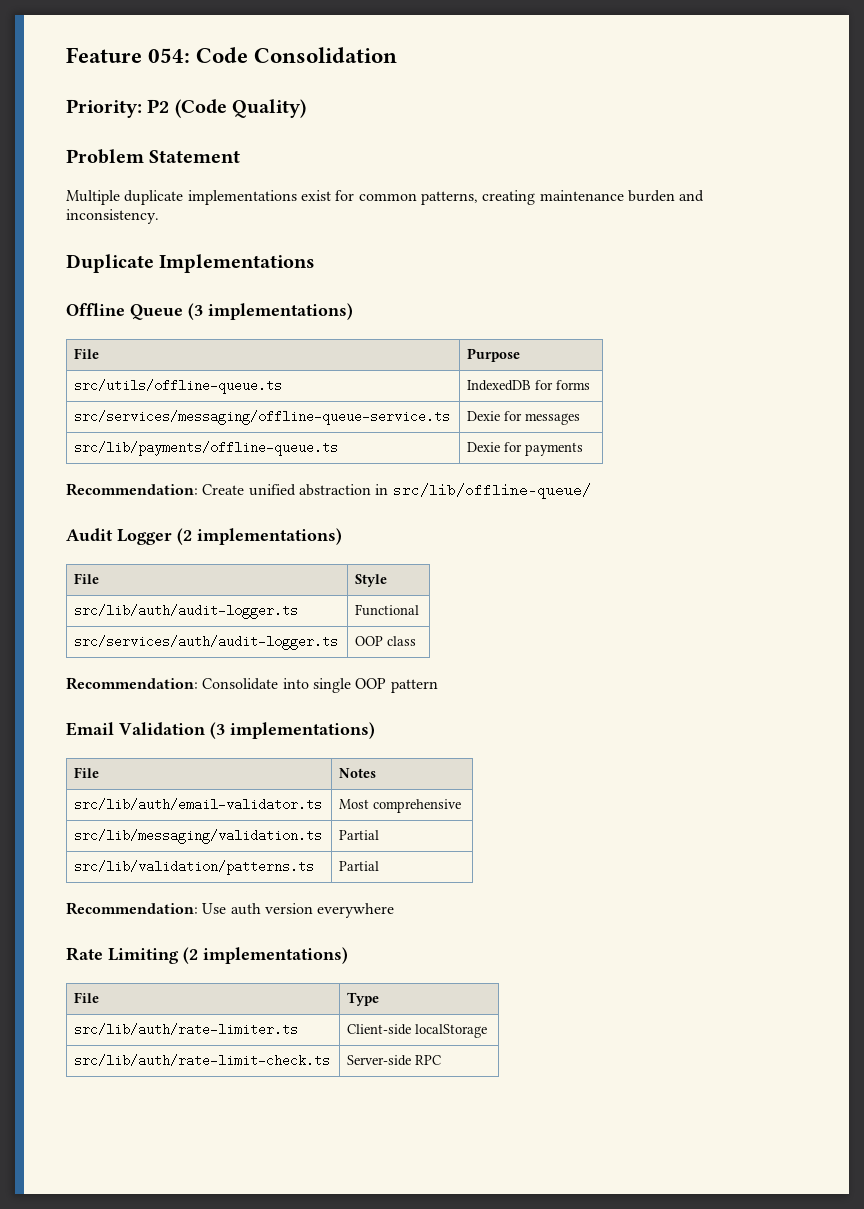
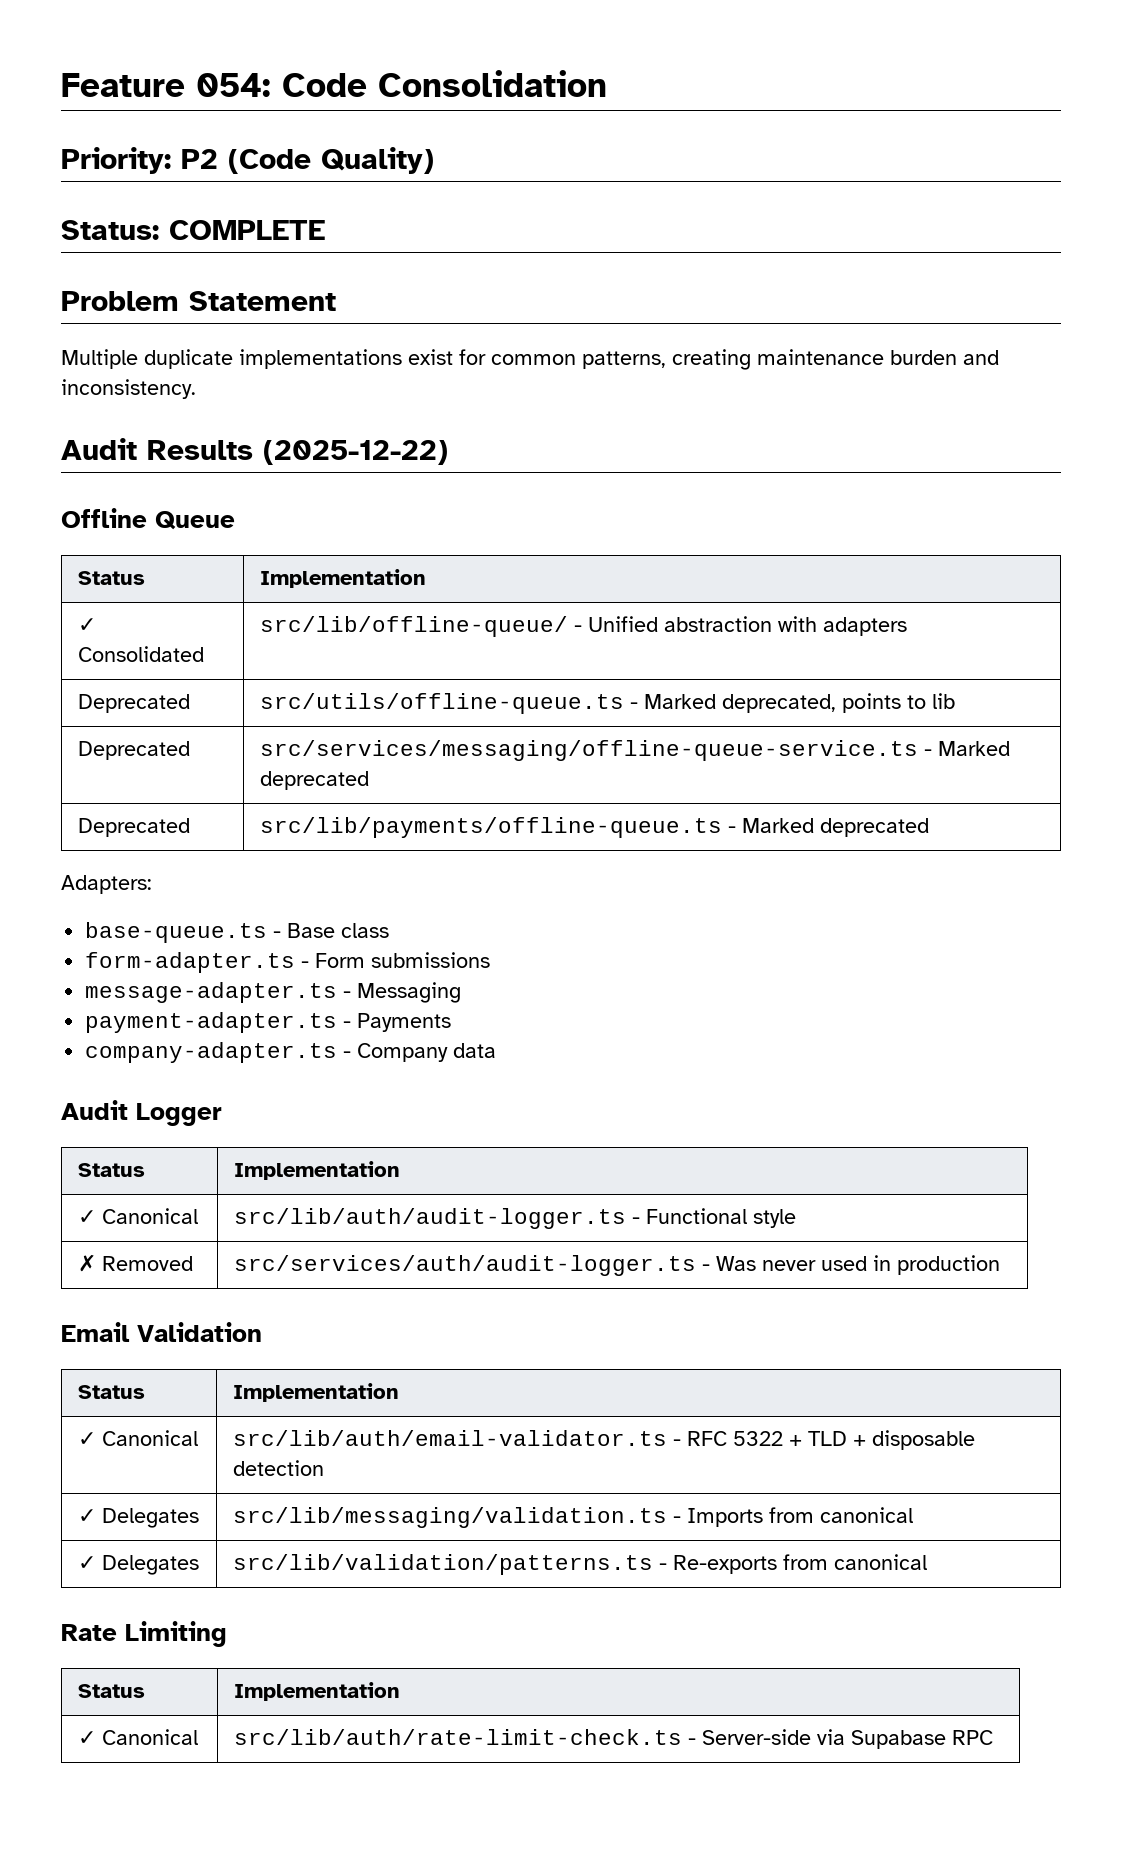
(307, 108) none -> [61,220,325,240] // Status: COMPLETE
[66,254,316,273] Duplicate Implementations -> [61,438,448,465] Audit Results (2025-12-22)
[188,303,353,320] [74,348,100,359] [467,348,521,362] [74,379,283,394] [467,380,591,391] [74,410,451,425] [467,411,581,425] [74,441,339,456] [467,442,584,456] [66,483,591,499] [66,528,342,545] [74,573,100,584] [355,574,388,587] [74,604,299,619] [355,604,420,616] [74,635,339,650] [355,636,417,646] [66,677,438,693] [66,722,375,739] [74,767,100,778] [339,768,377,778] [74,798,323,811] [339,799,462,813] [74,829,323,844] [339,830,380,840] [74,860,315,875] [339,861,380,871] [66,902,395,918] [66,947,348,964] [74,992,100,1003] [347,992,380,1006] [74,1023,299,1036] [347,1024,488,1038] [74,1054,331,1067] [347,1055,412,1066] (3 implementations) // File | Purpose // src/utils/offline-queue.ts | IndexedDB for forms // src/services/messaging/offline-queue-service.ts | Dexie for messages // src/lib/payments/offline-queue.ts | Dexie for payments // Recommendation: Create unified abstraction in src/lib/offline-queue/ // Audit Logger (2 implementations) // File | Style // src/lib/auth/audit-logger.ts | Functional // src/services/auth/audit-logger.ts | OOP class // Recommendation: Consolidate into single OOP pattern // Email Validation (3 implementations) // File | Notes // src/lib/auth/email-validator.ts | Most comprehensive // src/lib/messaging/validation.ts | Partial // src/lib/validation/patterns.ts | Partial // Recommendation: Use auth version everywhere // Rate Limiting (2 implementations) // File | Type // src/lib/auth/rate-limiter.ts | Client-side localStorage // src/lib/auth/rate-limit-check.ts | Server-side -> [77,571,145,585] [259,569,426,588] [77,618,96,632] [77,646,204,662] [259,616,907,637] [77,694,190,713] [259,693,955,714] [77,741,190,760] [259,740,1010,761] [259,771,369,790] [77,818,190,837] [259,817,929,838] [61,875,152,894] [85,922,390,943] [85,952,491,973] [85,982,462,1003] [85,1012,452,1033] [85,1042,497,1063] [61,1100,222,1126] [77,1163,145,1177] [233,1161,400,1180] [77,1208,198,1224] [233,1208,796,1229] [77,1254,193,1272] [233,1255,1000,1276] [61,1322,262,1342] [77,1385,145,1399] [232,1383,399,1402] [77,1430,198,1446] [232,1430,975,1450] [232,1460,324,1476] [77,1508,199,1528] [232,1507,913,1528] [77,1555,199,1575] [232,1554,927,1575] [61,1621,227,1647] [77,1684,145,1698] [233,1682,400,1701] [77,1729,198,1745] [233,1729,946,1749] // Status | Implementation // ✓ Consolidated | src/lib/offline-queue/ - Unified abstraction with adapters // Deprecated | src/utils/offline-queue.ts - Marked deprecated, points to lib // Deprecated | src/services/messaging/offline-queue-service.ts - Marked deprecated // Deprecated | src/lib/payments/offline-queue.ts - Marked deprecated // Adapters: // base-queue.ts - Base class // form-adapter.ts - Form submissions // message-adapter.ts - Messaging // payment-adapter.ts - Payments // company-adapter.ts - Company data // Audit Logger // Status | Implementation // ✓ Canonical | src/lib/auth/audit-logger.ts - Functional style // ✗ Removed | src/services/auth/audit-logger.ts - Was never used in production // Email Validation // Status | Implementation // ✓ Canonical | src/lib/auth/email-validator.ts - RFC 5322 + TLD + disposable detection // ✓ Delegates | src/lib/messaging/validation.ts - Imports from canonical // ✓ Delegates | src/lib/validation/patterns.ts - Re-exports from canonical // Rate Limiting // Status | Implementation // ✓ Canonical | src/lib/auth/rate-limit-check.ts - Server-side via Supabase

